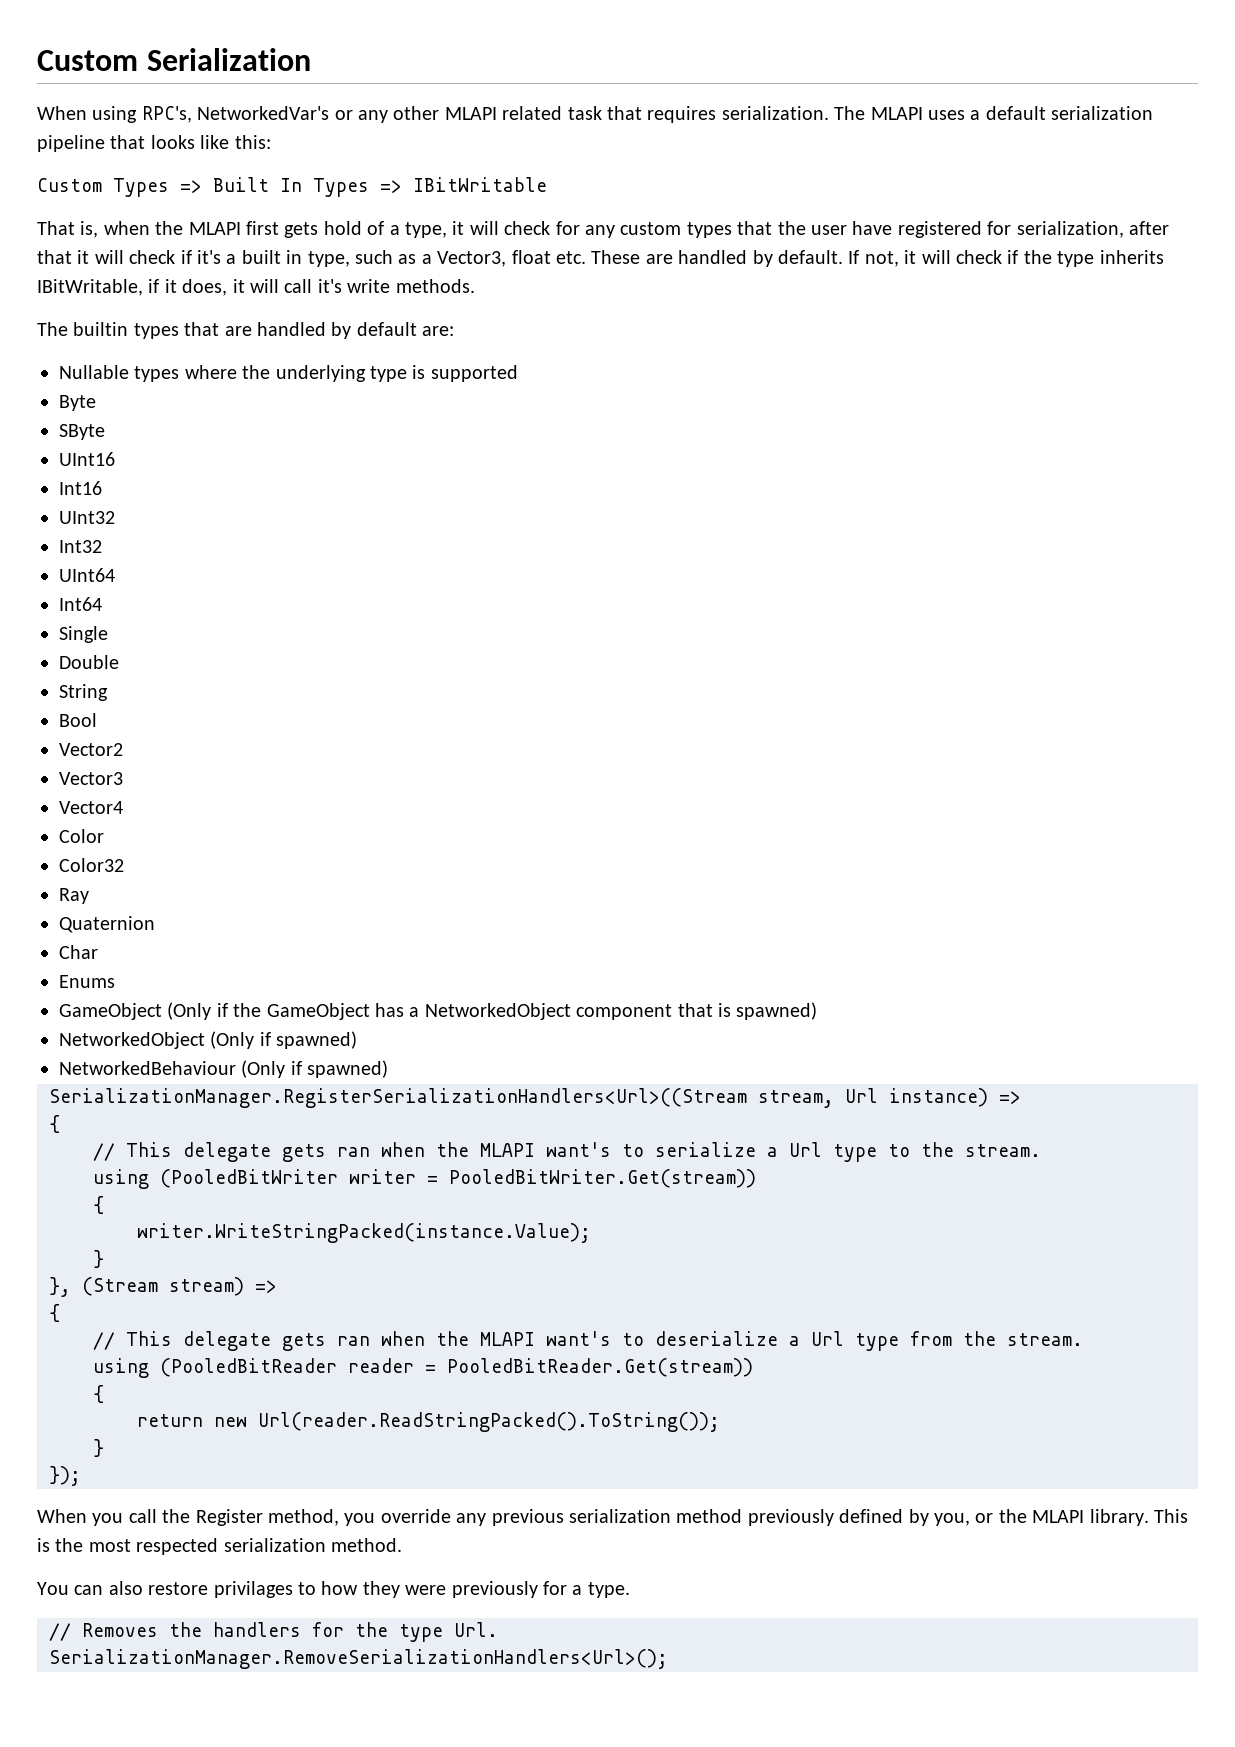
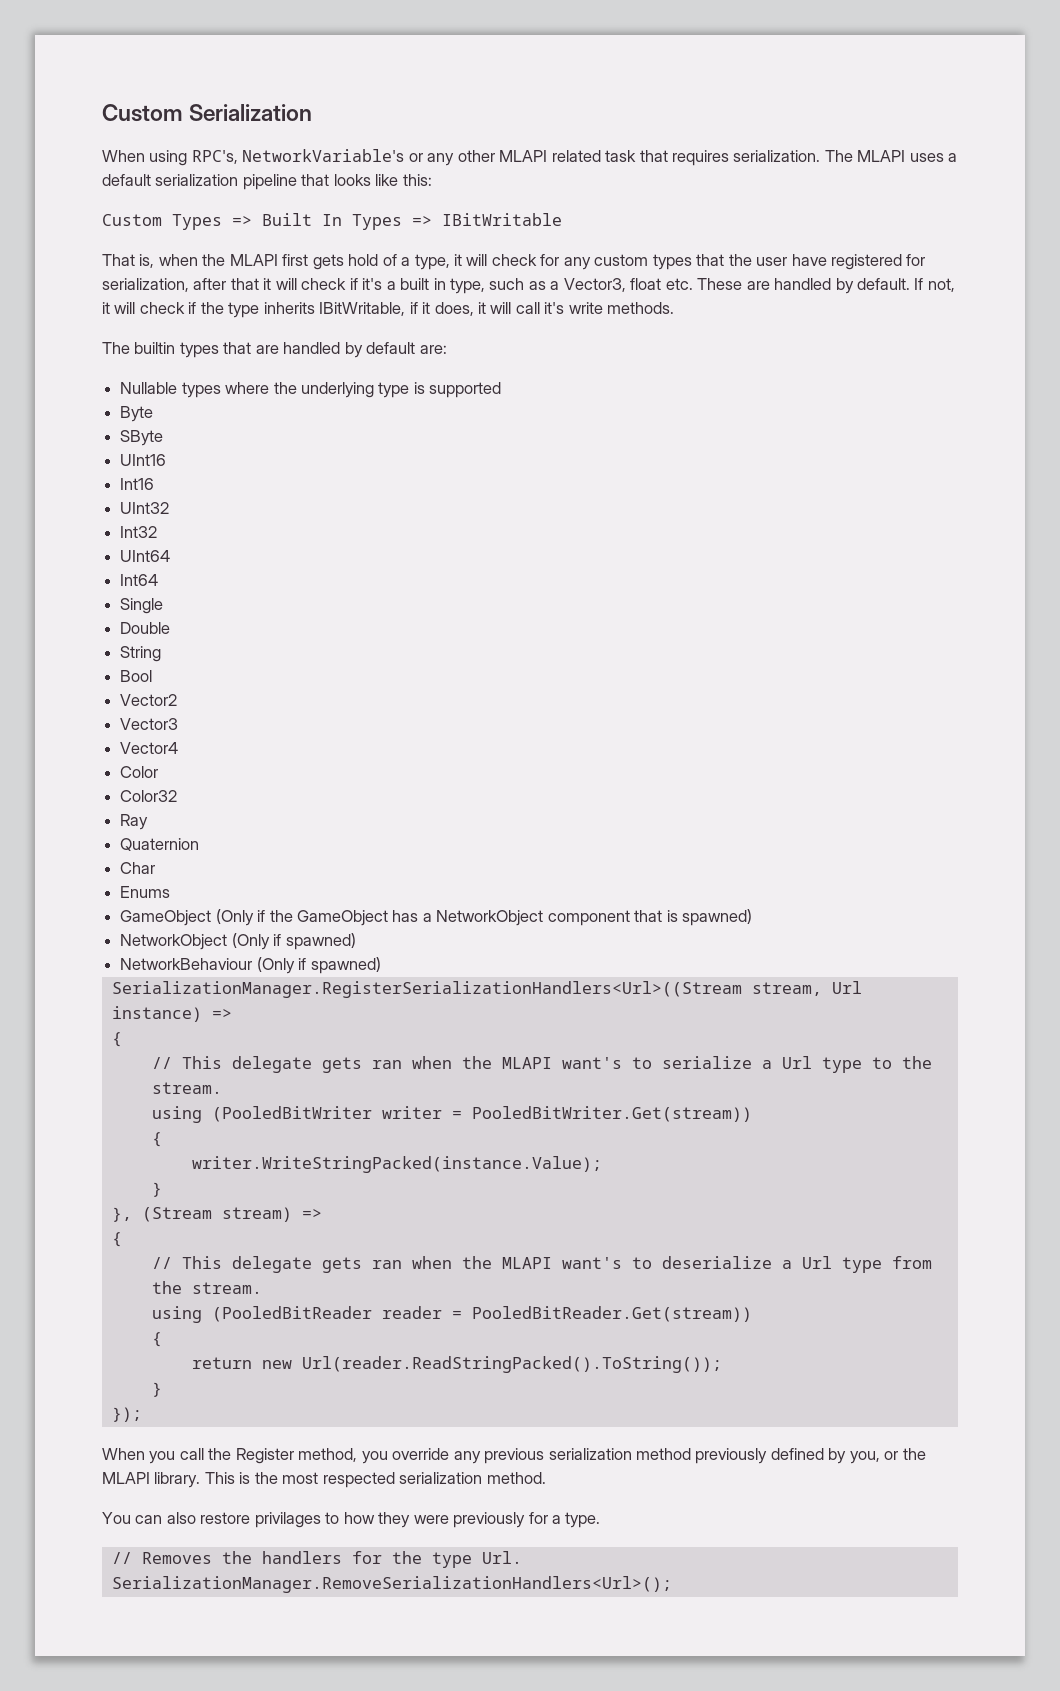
[197,106,330,120] NetworkedVar's -> [242,149,405,162] NetworkVariable's
[424,1003,571,1020] NetworkedObject -> [436,910,544,926] NetworkObject
[59,1031,358,1049] [59,1061,236,1075] NetworkedObject (Only if spawned) // NetworkedBehaviour -> [120,933,356,950] [120,958,253,970] NetworkObject (Only if spawned) // NetworkBehaviour

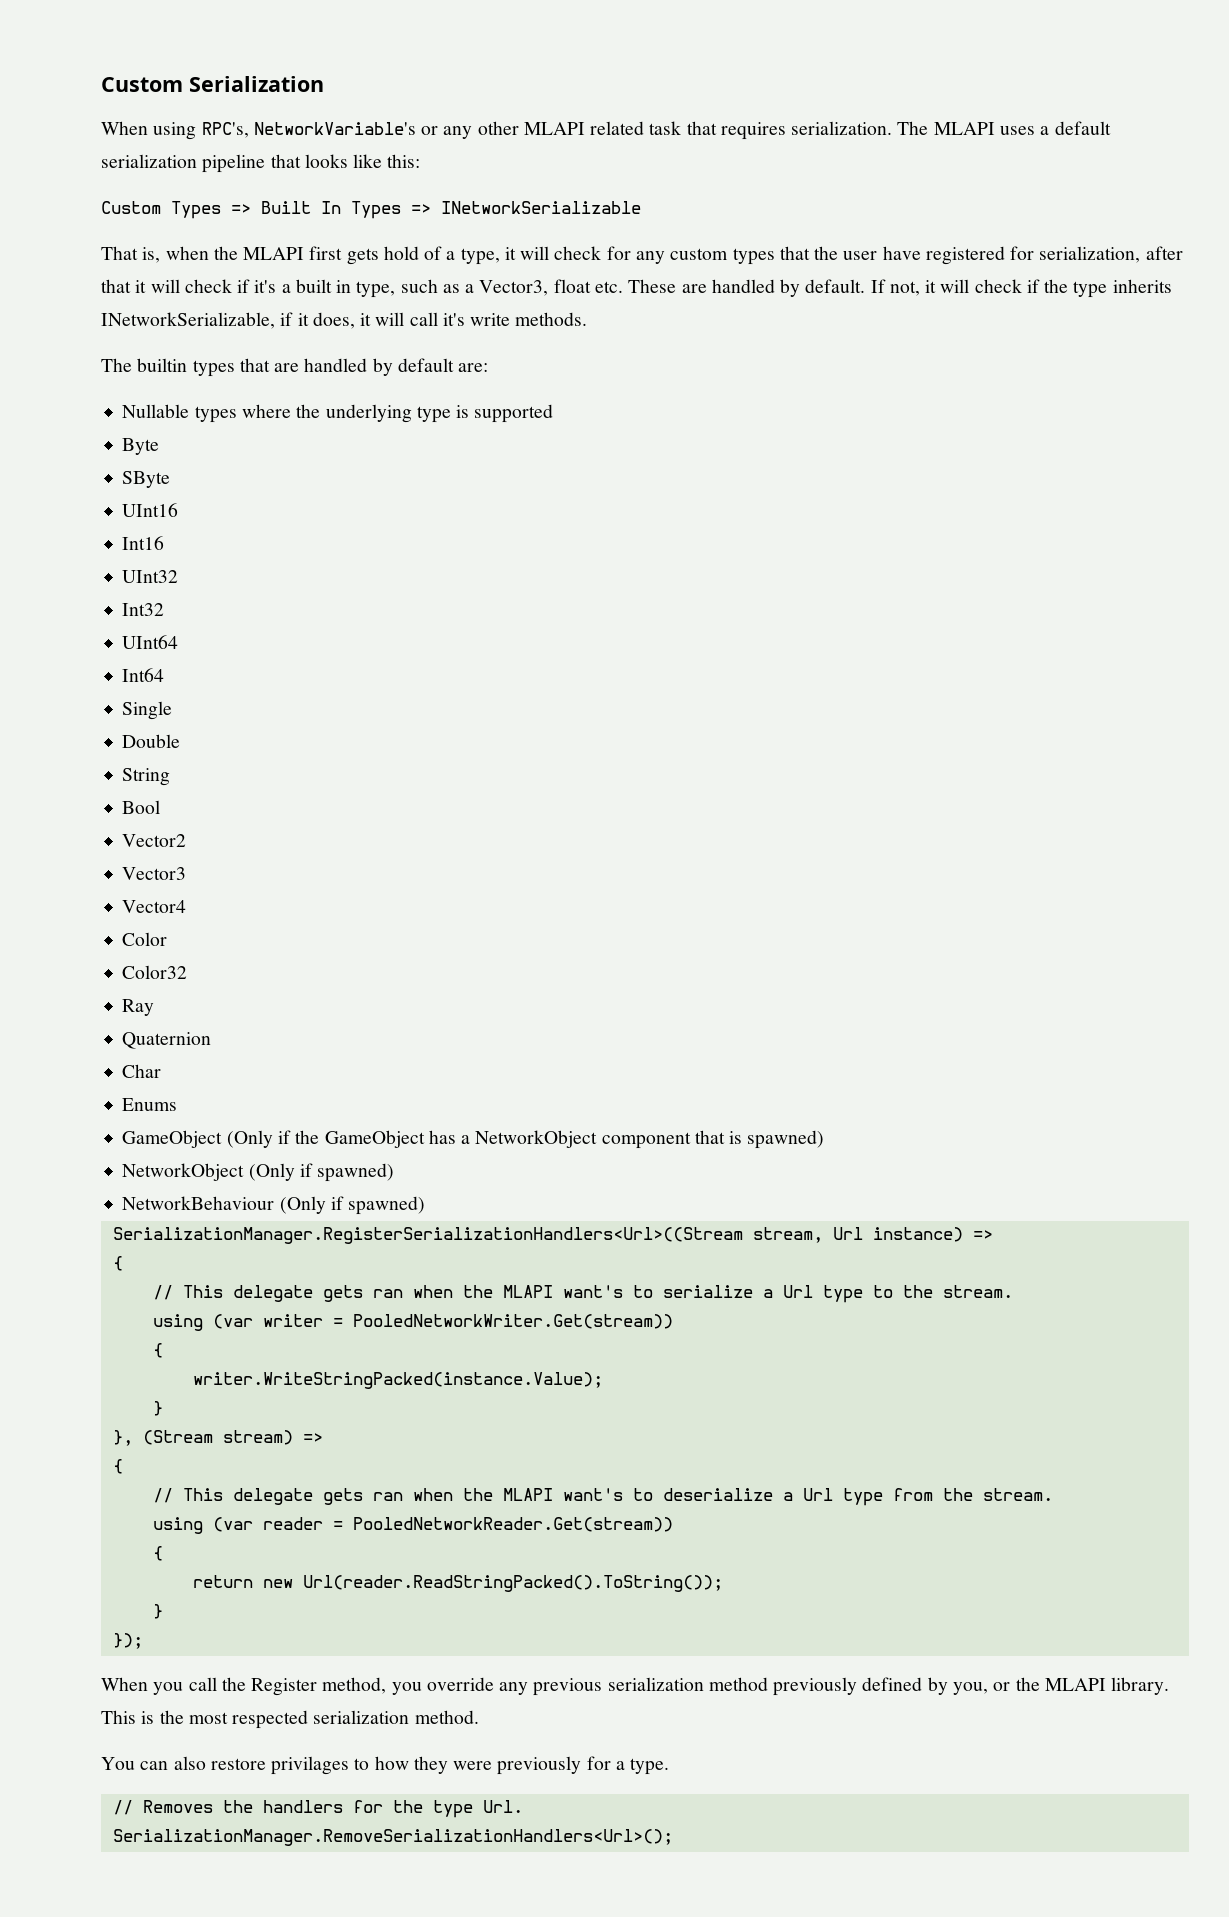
[442,213,562,226] IBitWritable -> [441,201,641,214] INetworkSerializable
[319,302,406,316] IBitWritable, -> [101,312,275,329] INetworkSerializable,
[211,1106,372,1122] (PooledBitWriter -> [212,1314,253,1329] (var
[471,1106,752,1122] PooledBitWriter.Get(stream)) -> [352,1314,673,1329] PooledNetworkWriter.Get(stream))
[211,1306,372,1322] (PooledBitReader -> [212,1517,253,1532] (var
[471,1306,752,1322] PooledBitReader.Get(stream)) -> [352,1517,673,1532] PooledNetworkReader.Get(stream))

